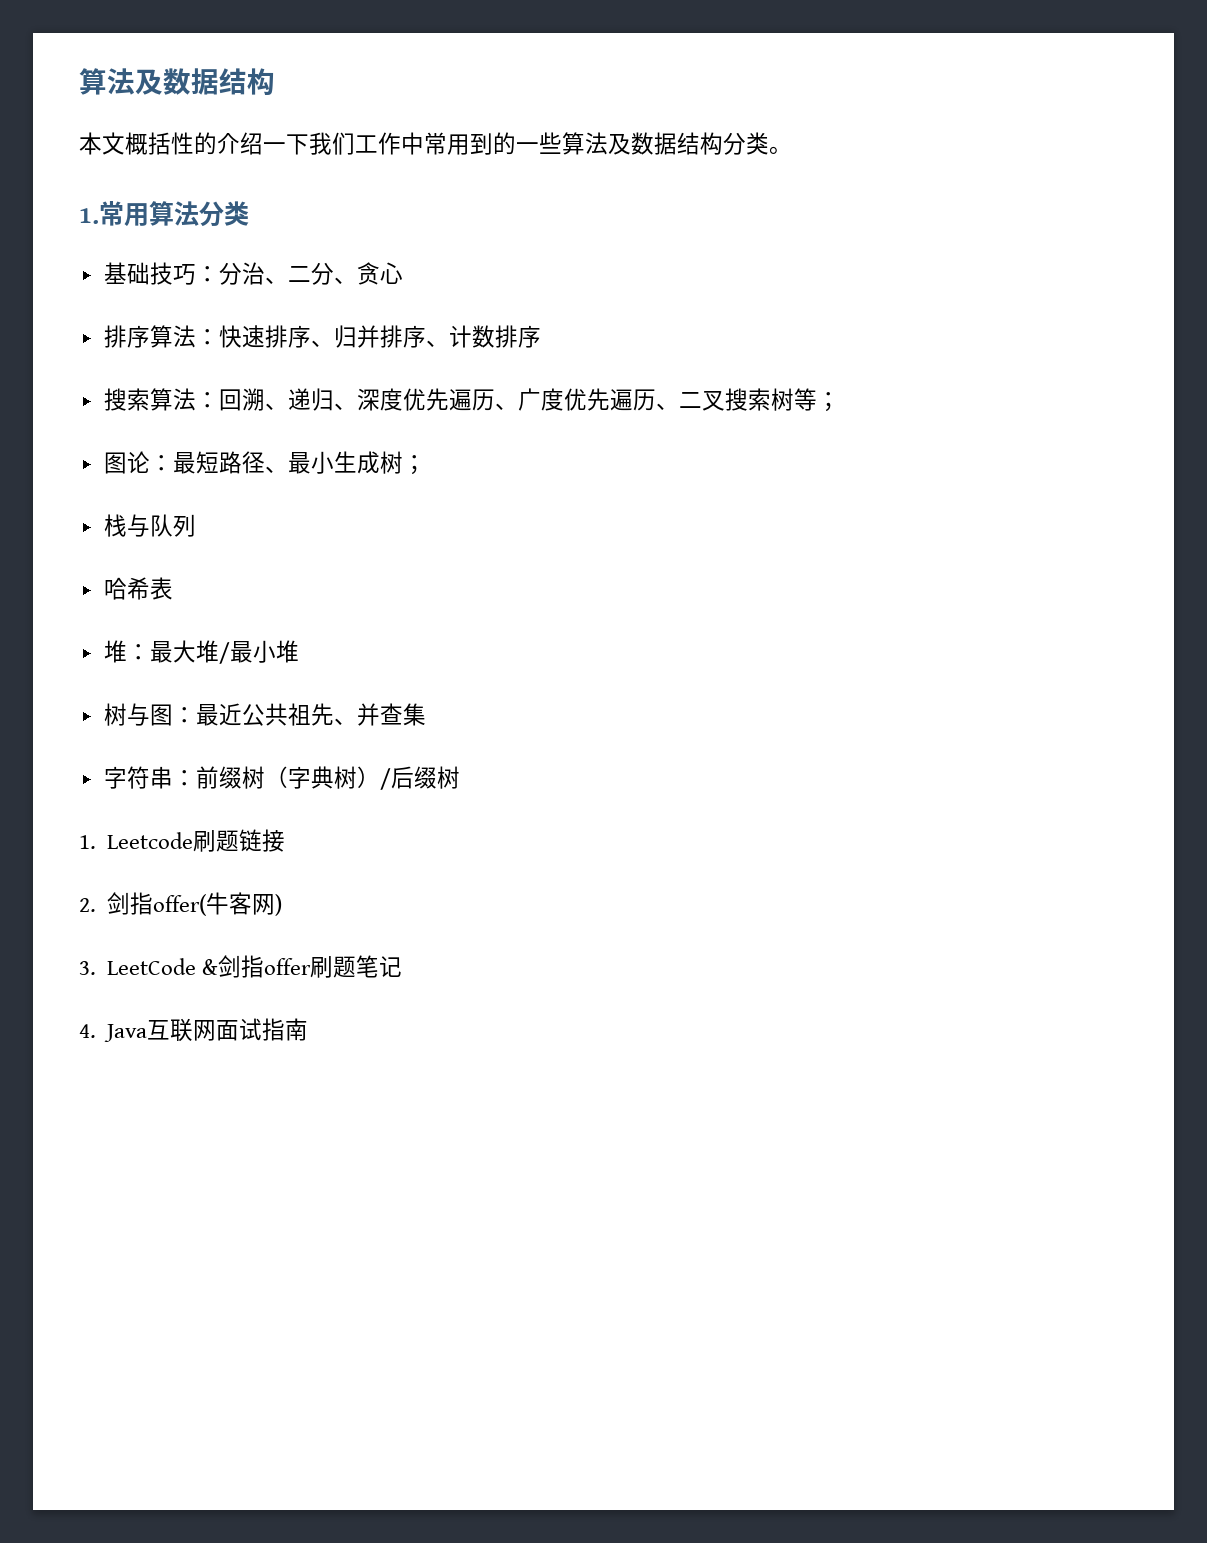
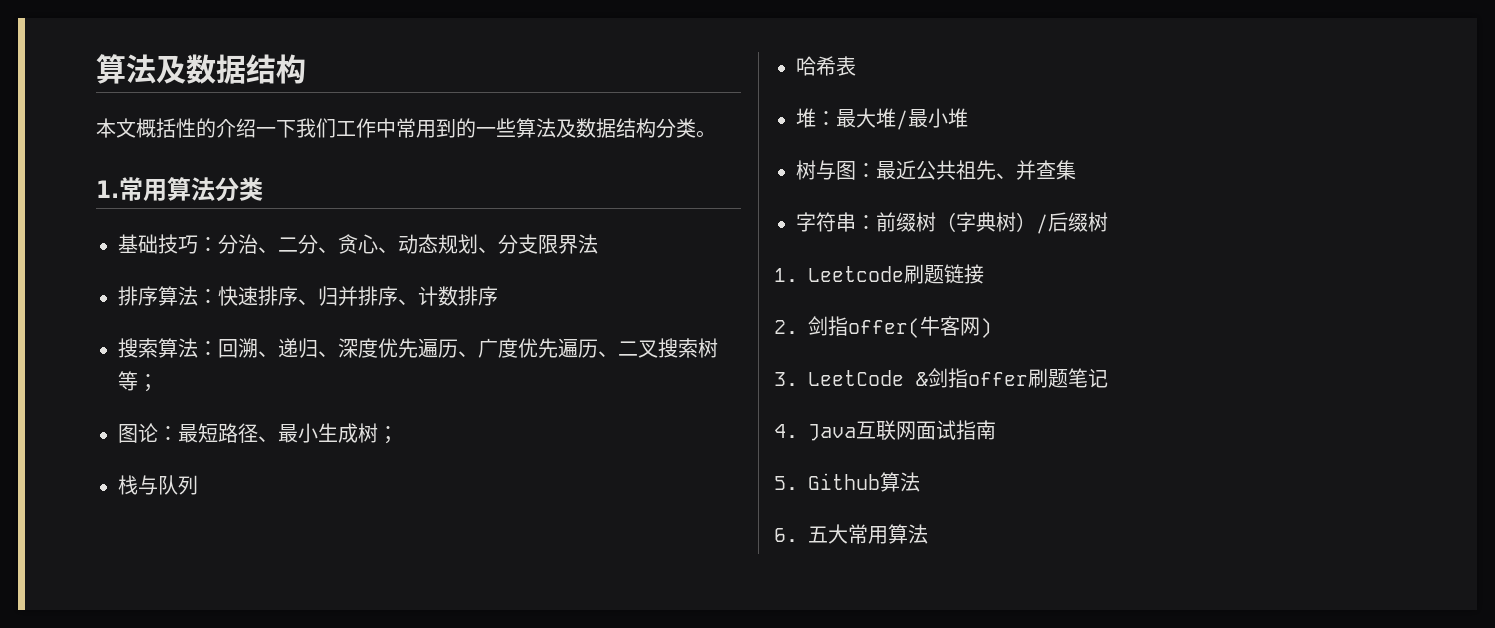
(403, 273) none -> [378,234,598,254] 、动态规划、分支限界法
(309, 1029) none -> [774,472,920,492] [774,524,928,544] // 5. Github算法 // 6.五大常用算法

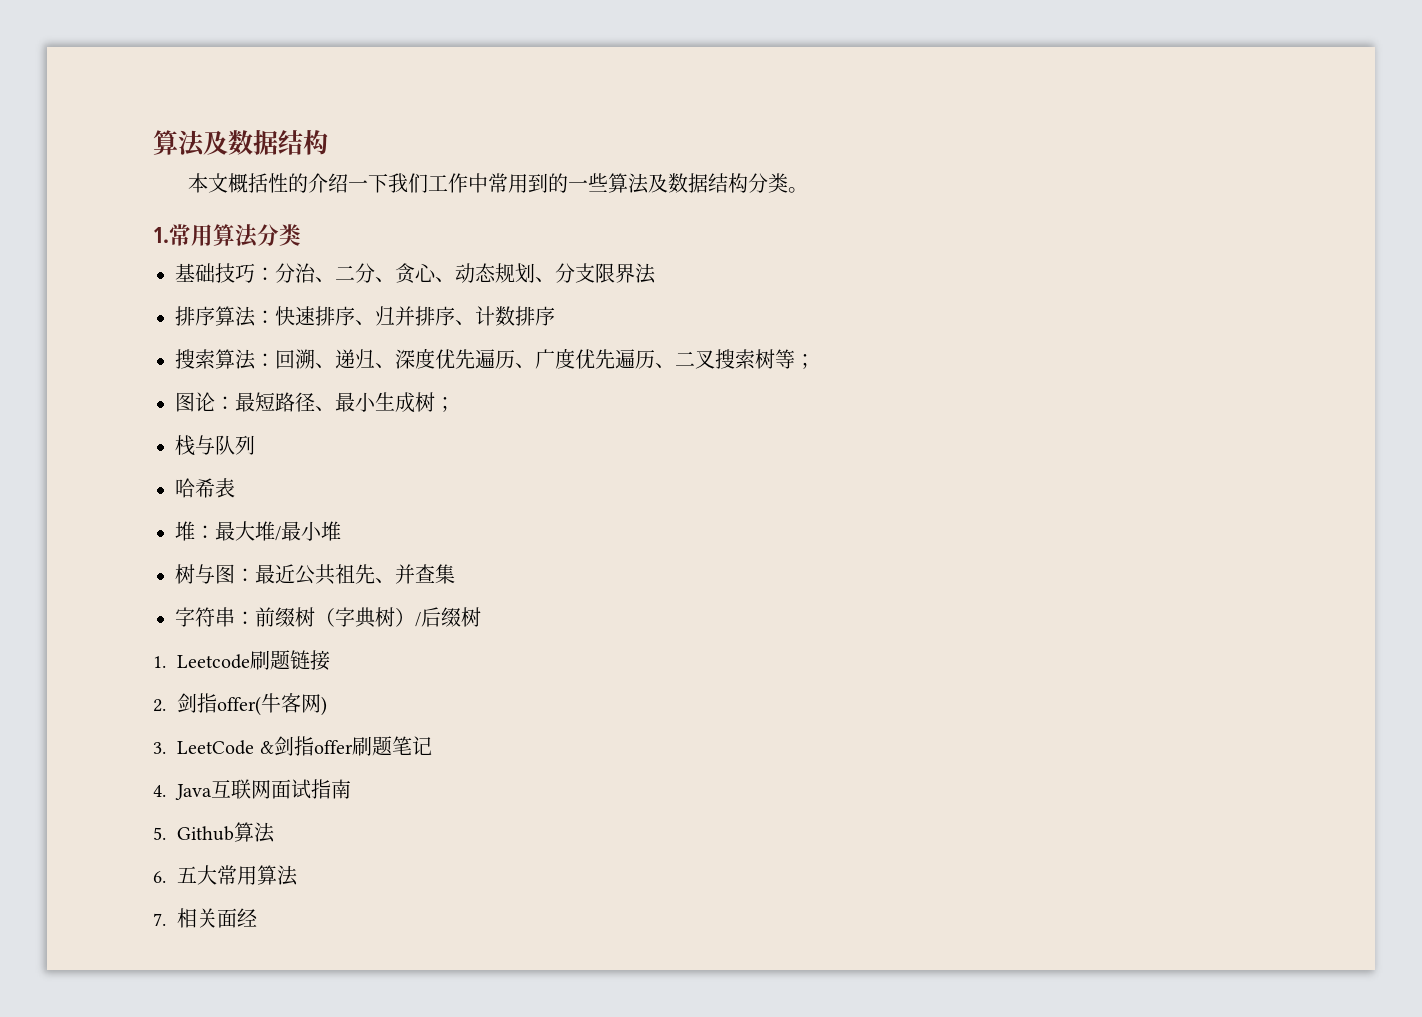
(928, 534) none -> [153,908,258,928] // 7.相关面经

